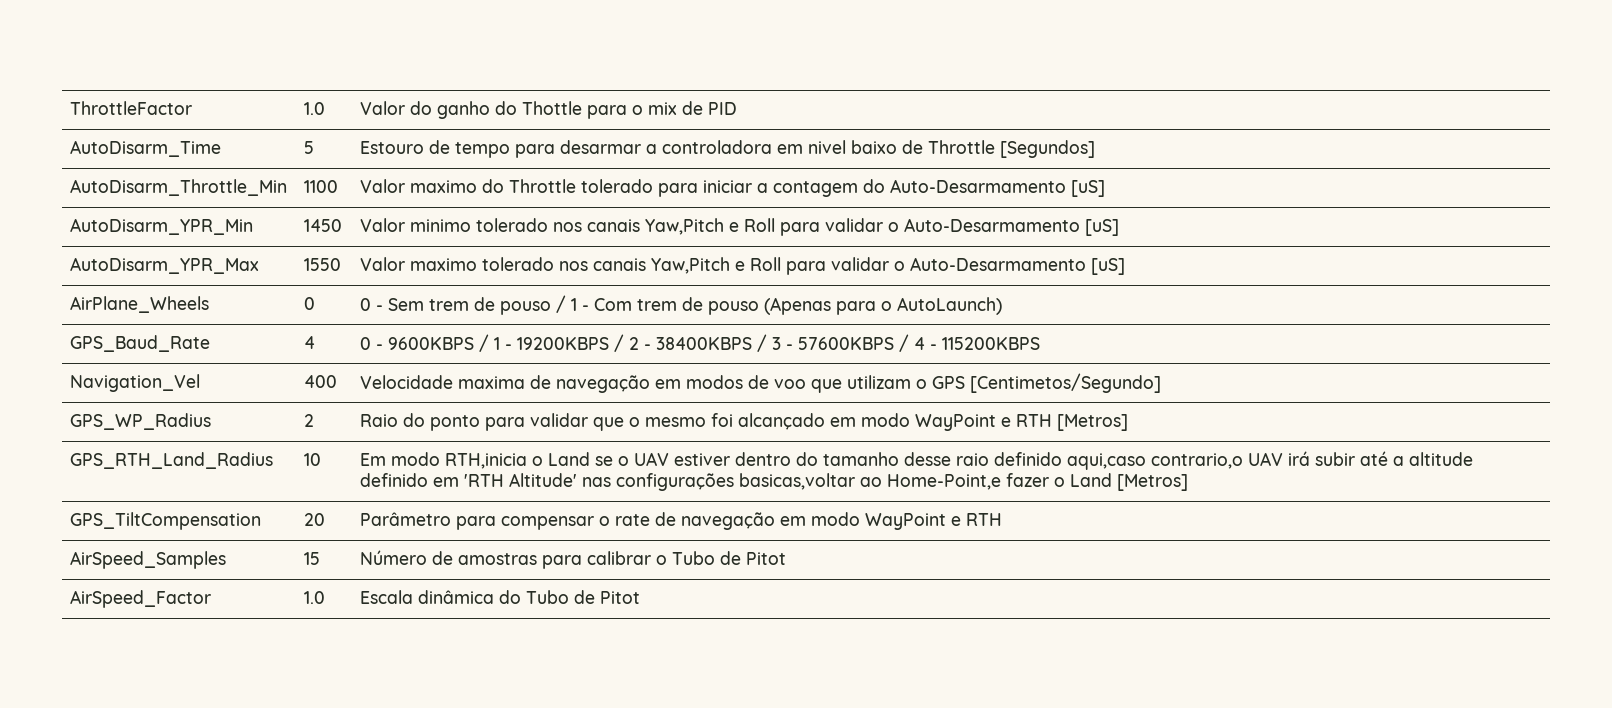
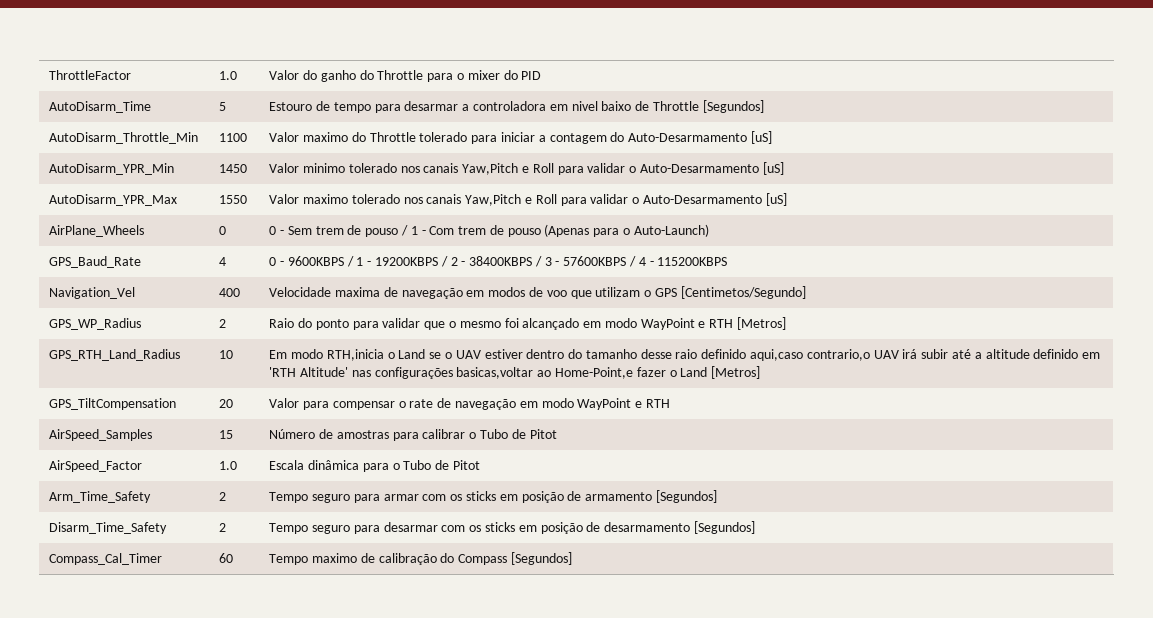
[522,101,704,119] Thottle para o mix de -> [377,70,518,82] Throttle para o mixer do
[897,297,1003,315] AutoLaunch) -> [633,224,709,237] Auto-Launch)
[360,512,452,526] Parâmetro -> [269,398,300,408] Valor
[499,590,641,604] do Tubo de Pitot -> [362,460,481,472] [49,491,152,503] [219,492,227,501] [269,490,717,503] [49,522,168,534] [219,523,227,532] [269,521,755,534] [49,553,163,565] [219,553,234,563] [269,552,573,565] para o Tubo de Pitot // Arm_Time_Safety | 2 | Tempo seguro para armar com os sticks em posição de armamento [Segundos] // Disarm_Time_Safety | 2 | Tempo seguro para desarmar com os sticks em posição de desarmamento [Segundos] // Compass_Cal_Timer | 60 | Tempo maximo de calibração do Compass [Segundos]

